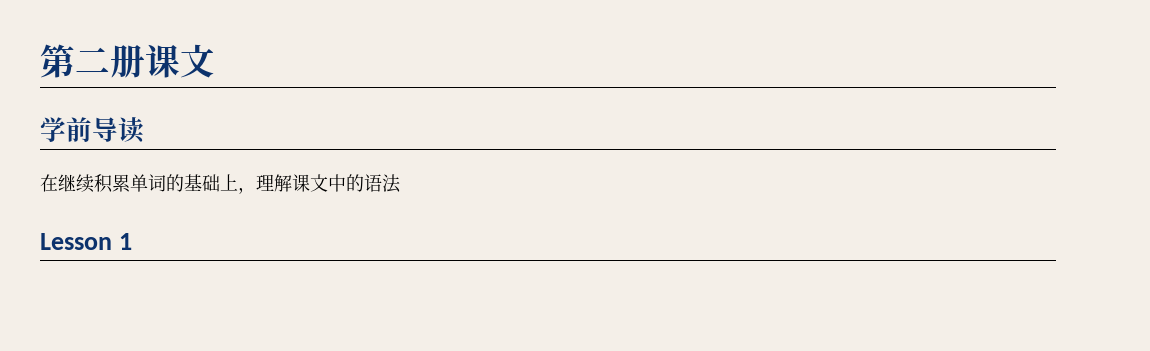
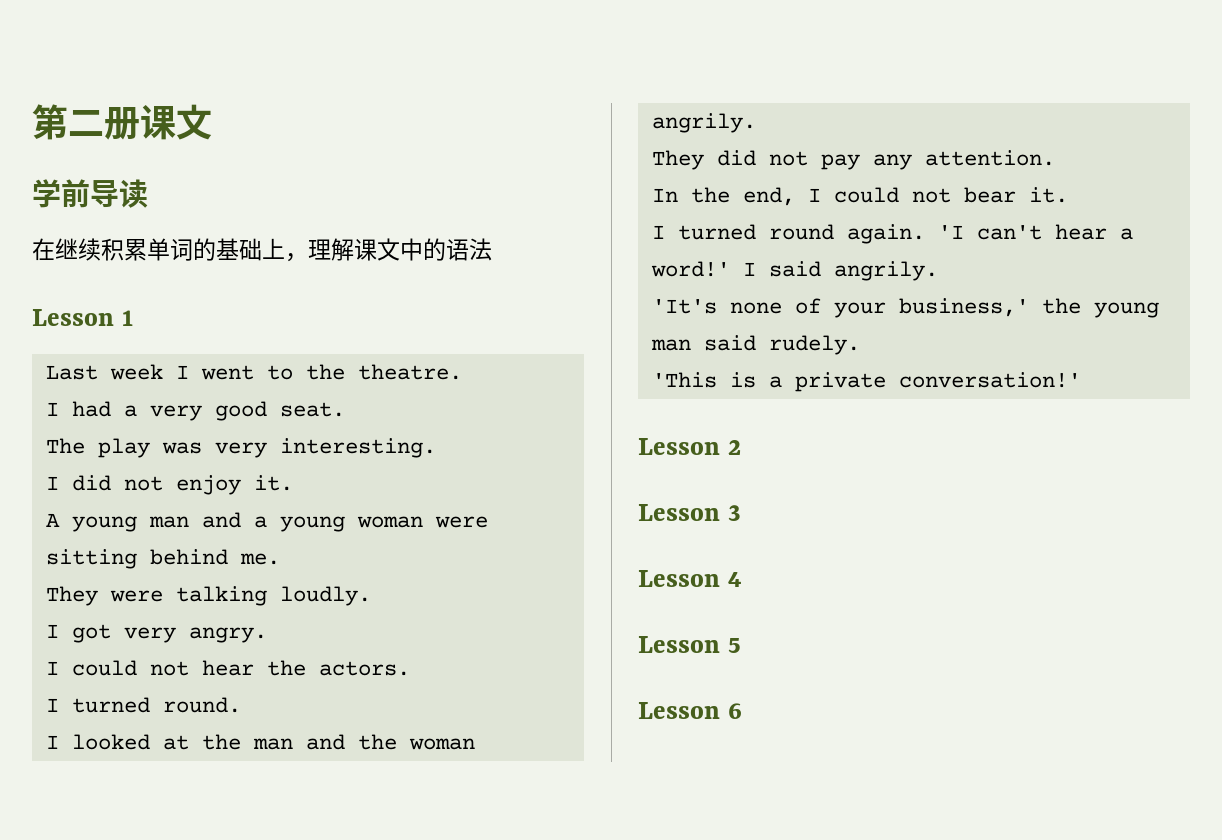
(132, 241) none -> [45,364,462,380] [45,401,345,421] [45,438,436,458] [45,475,293,495] [45,512,488,532] [45,549,280,569] [45,586,371,606] [45,624,267,643] [45,660,410,676] [45,697,241,713] [45,734,475,750] [651,113,756,133] [651,150,1055,170] [651,187,1068,206] [651,224,1133,244] [650,261,938,281] [651,298,1159,318] [650,335,860,355] [651,372,1081,392] [638,438,741,455] [638,504,741,521] [638,570,741,587] [638,636,741,653] [638,702,742,719] // Last week I went to the theatre. // I had a very good seat. // The play was very interesting. // I did not enjoy it. // A young man and a young woman were sitting behind me. // They were talking loudly. // I got very angry. // I could not hear the actors. // I turned round. // I looked at the man and the woman angrily. // They did not pay any attention. // In the end, I could not bear it. // I turned round again. 'I can't hear a word!' I said angrily. // 'It's none of your business,' the young man said rudely. // 'This is a private conversation!' // Lesson 2 // Lesson 3 // Lesson 4 // Lesson 5 // Lesson 6

